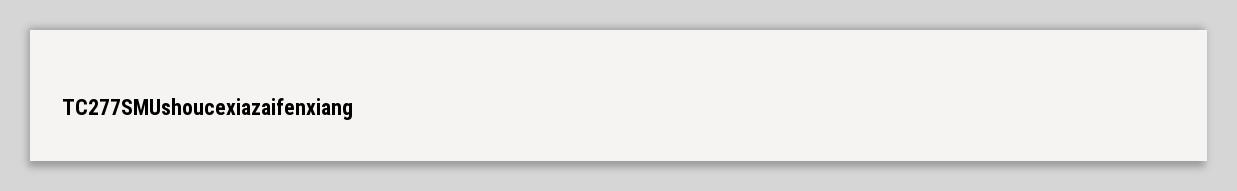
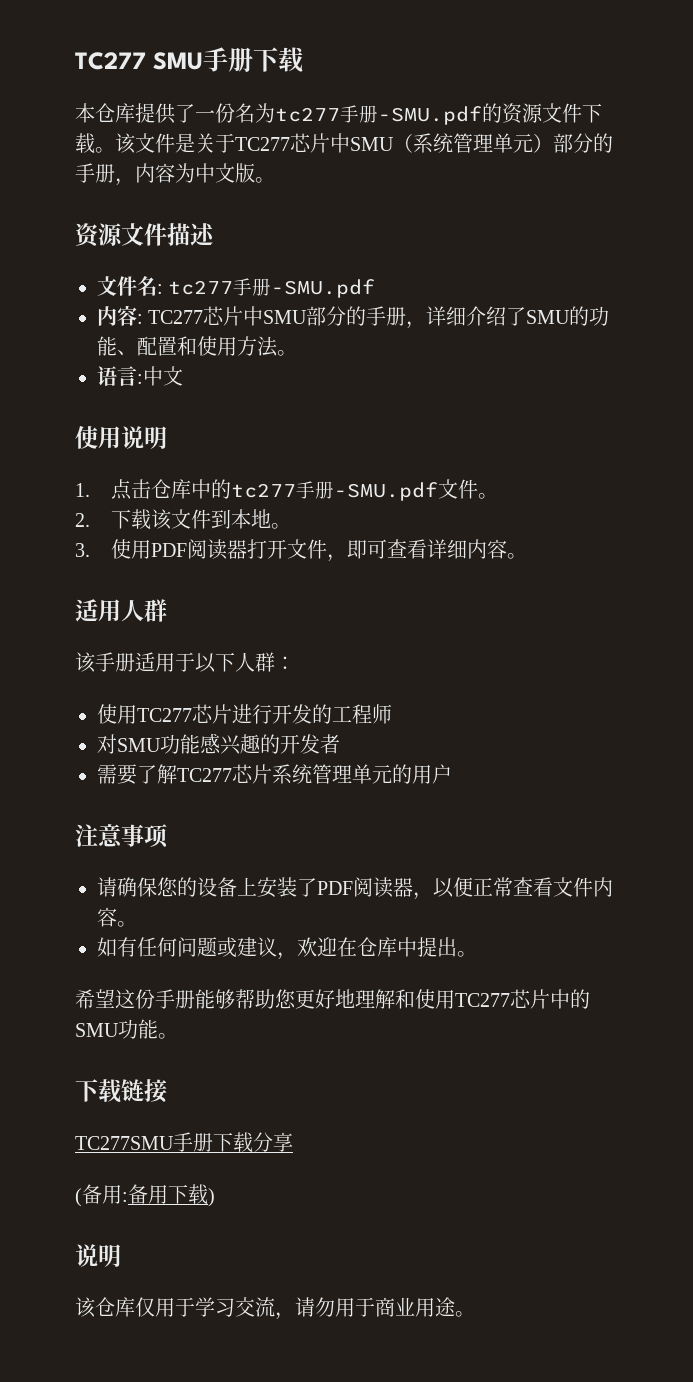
[62,98,353,120] TC277SMUshoucexiazaifenxiang -> [75,47,304,73] [75,103,602,125] [75,133,613,154] [75,163,275,186] [75,223,215,248] [97,276,376,298] [97,305,610,329] [97,336,297,357] [97,366,183,386] [75,426,167,449] [75,479,499,501] [75,509,292,530] [75,539,528,562] [75,599,167,622] [75,652,295,673] [97,704,392,724] [97,733,340,755] [97,764,452,785] [75,824,169,848] [97,877,613,900] [97,907,137,927] [97,937,477,960] [75,989,590,1009] [75,1019,178,1039] [75,1079,167,1103] [75,1132,293,1153] [75,1184,215,1207] [75,1244,121,1267] [75,1297,475,1320] TC277 SMU手册下载 // 本仓库提供了一份名为tc277手册-SMU.pdf的资源文件下载。该文件是关于TC277芯片中SMU（系统管理单元）部分的手册，内容为中文版。 // 资源文件描述 // 文件名: tc277手册-SMU.pdf // 内容: TC277芯片中SMU部分的手册，详细介绍了SMU的功能、配置和使用方法。 // 语言:中文 // 使用说明 // 1.点击仓库中的tc277手册-SMU.pdf文件。 // 2.下载该文件到本地。 // 3.使用PDF阅读器打开文件，即可查看详细内容。 // 适用人群 // 该手册适用于以下人群： // 使用TC277芯片进行开发的工程师 // 对SMU功能感兴趣的开发者 // 需要了解TC277芯片系统管理单元的用户 // 注意事项 // 请确保您的设备上安装了PDF阅读器，以便正常查看文件内容。 // 如有任何问题或建议，欢迎在仓库中提出。 // 希望这份手册能够帮助您更好地理解和使用TC277芯片中的SMU功能。 // 下载链接 // TC277SMU手册下载分享 // (备用:备用下载) // 说明 // 该仓库仅用于学习交流，请勿用于商业用途。

